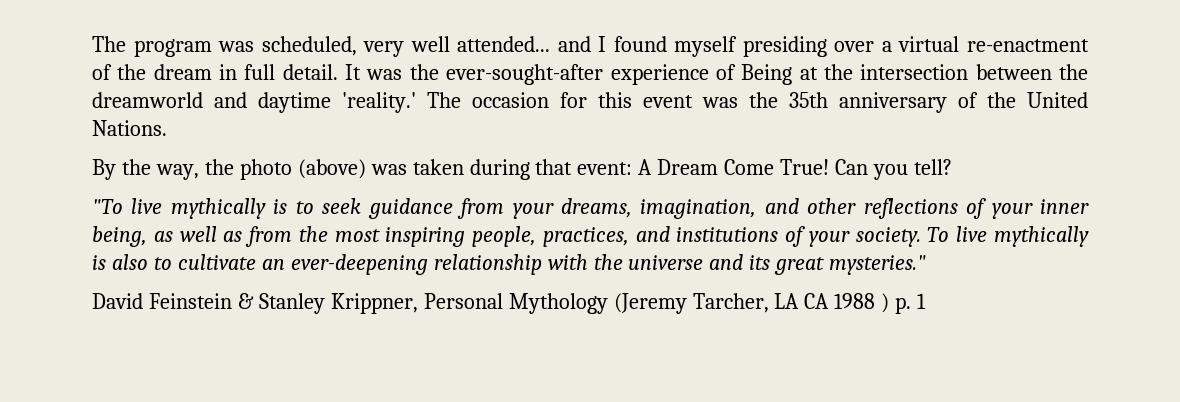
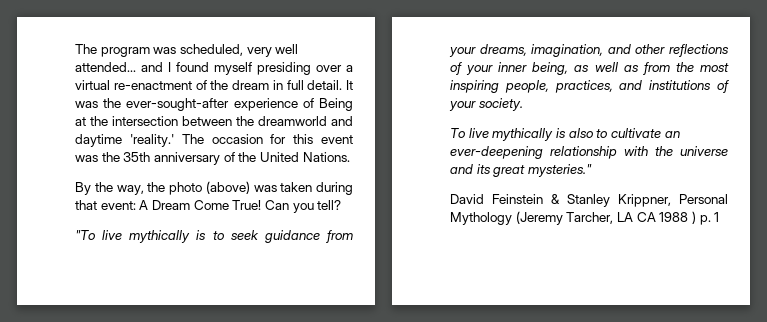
(921, 237) none -> (523, 104) //

